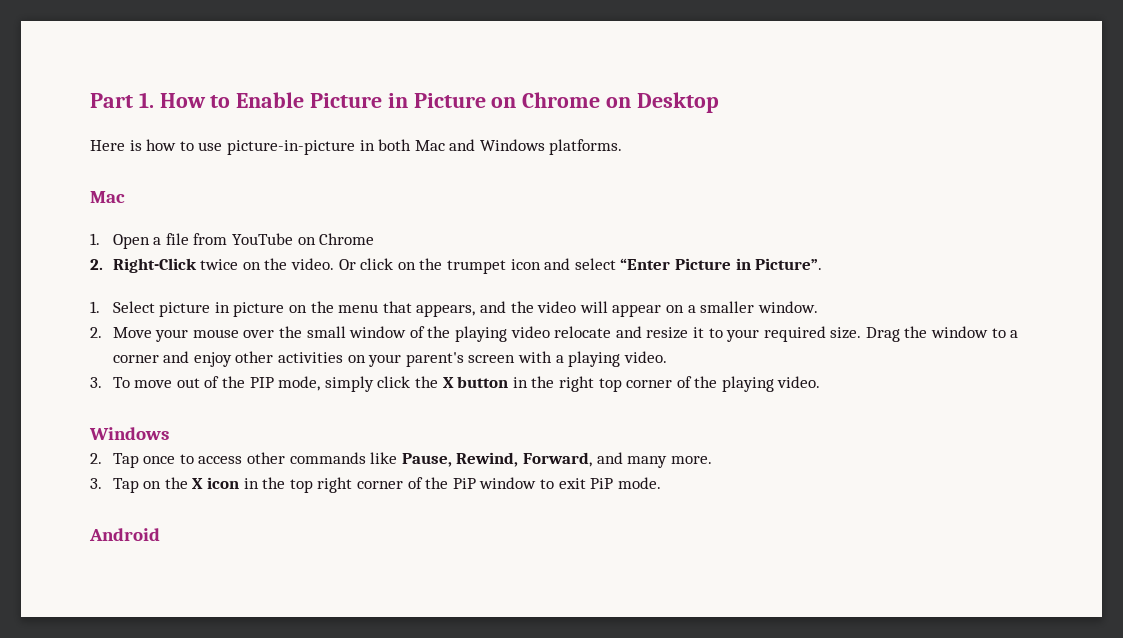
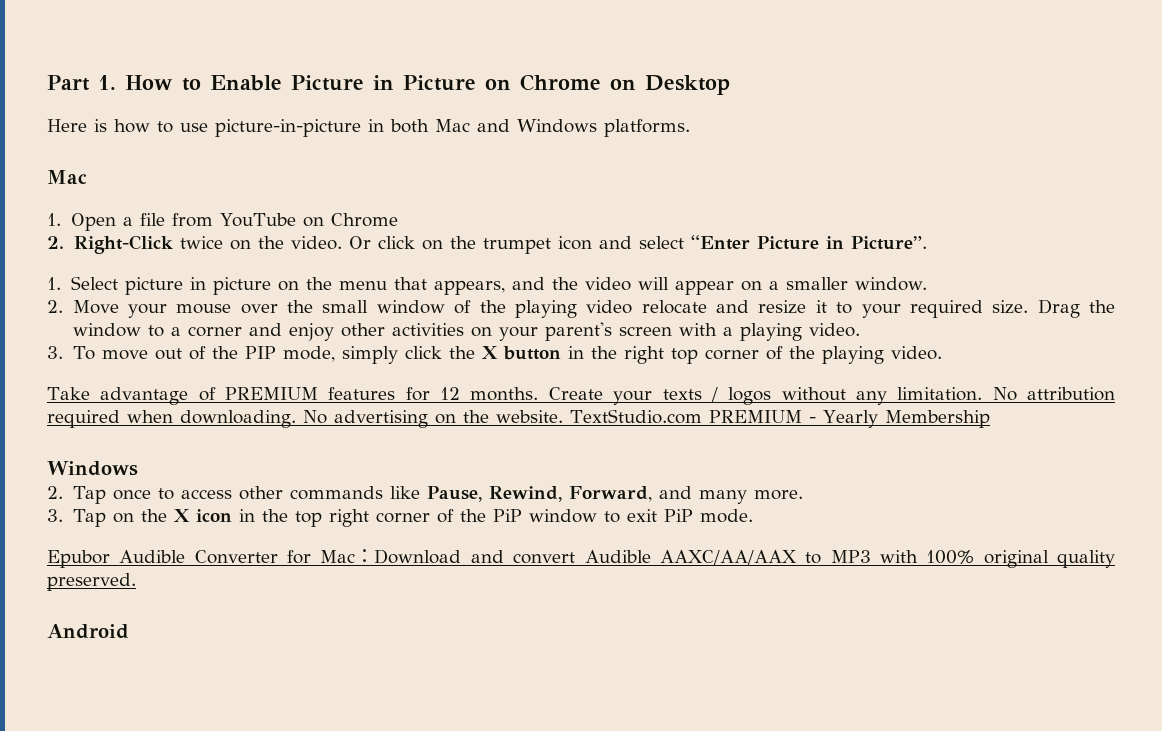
(821, 382) none -> [47,387,1115,405] [47,409,990,428] // Take advantage of PREMIUM features for 12 months. Create your texts / logos without any limitation. No attribution required when downloading. No advertising on the website. TextStudio.com PREMIUM - Yearly Membership
(661, 483) none -> [47,549,1116,568] [47,573,136,591] // Epubor Audible Converter for Mac：Download and convert Audible AAXC/AA/AAX to MP3 with 100% original quality preserved.

